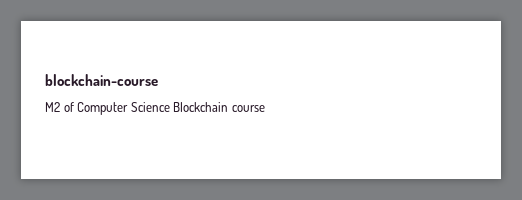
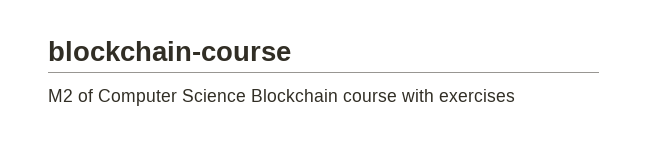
(265, 108) none -> [401,89,515,102] with exercises

